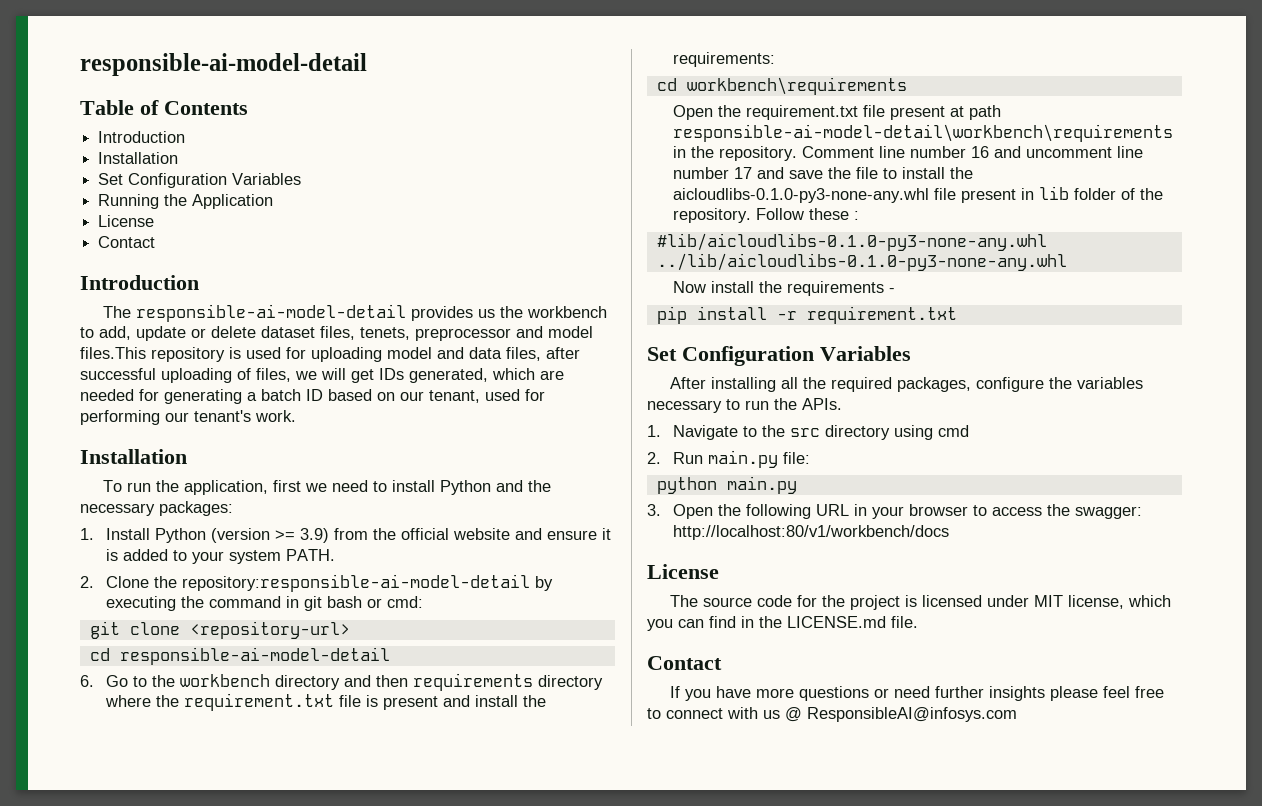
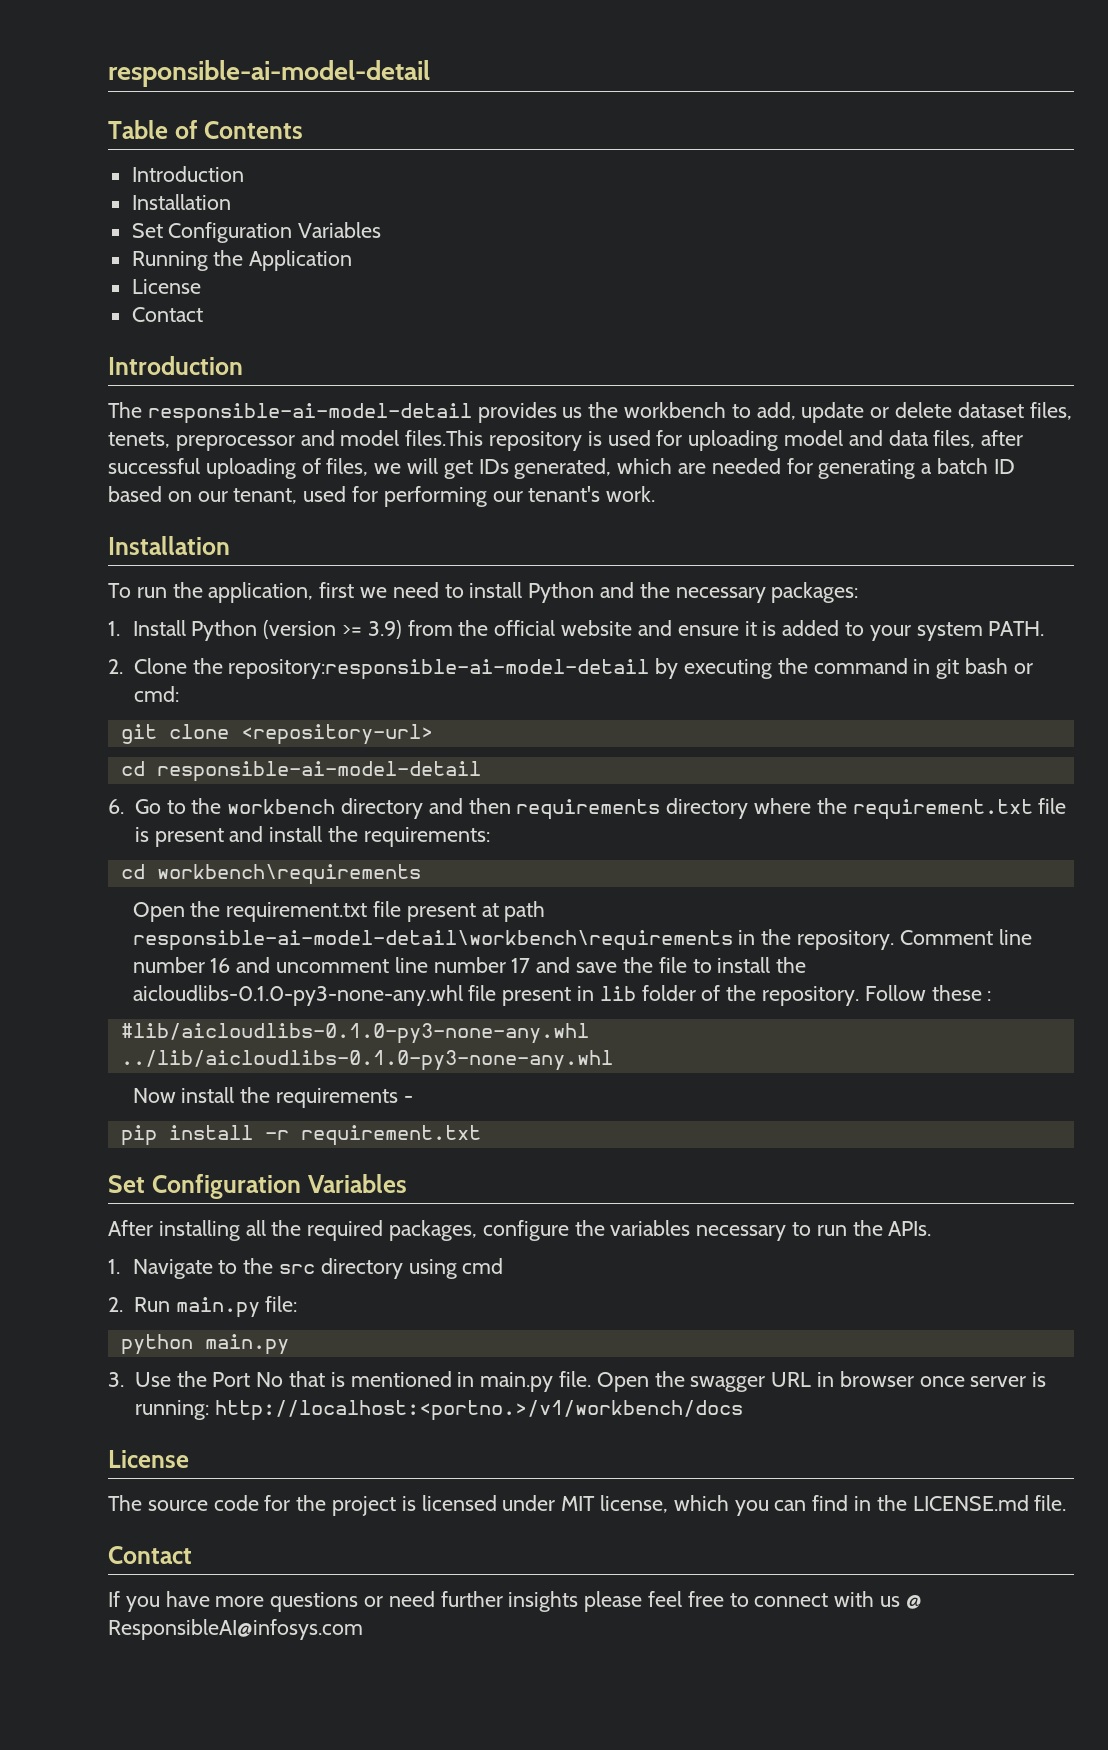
[672,504,811,519] Open the following -> [134,1371,766,1392] Use the Port No that is mentioned in main.py file. Open the swagger
[871,504,1142,519] [672,525,949,540] your browser to access the swagger: http://localhost:80/v1/workbench/docs -> [839,1371,1047,1387] [134,1400,743,1421] browser once server is running: http://localhost:<portno.>/v1/workbench/docs

